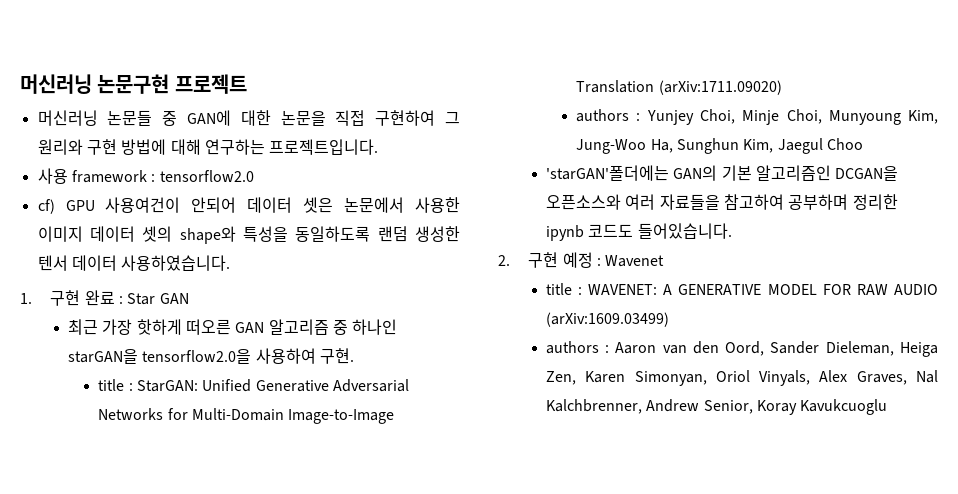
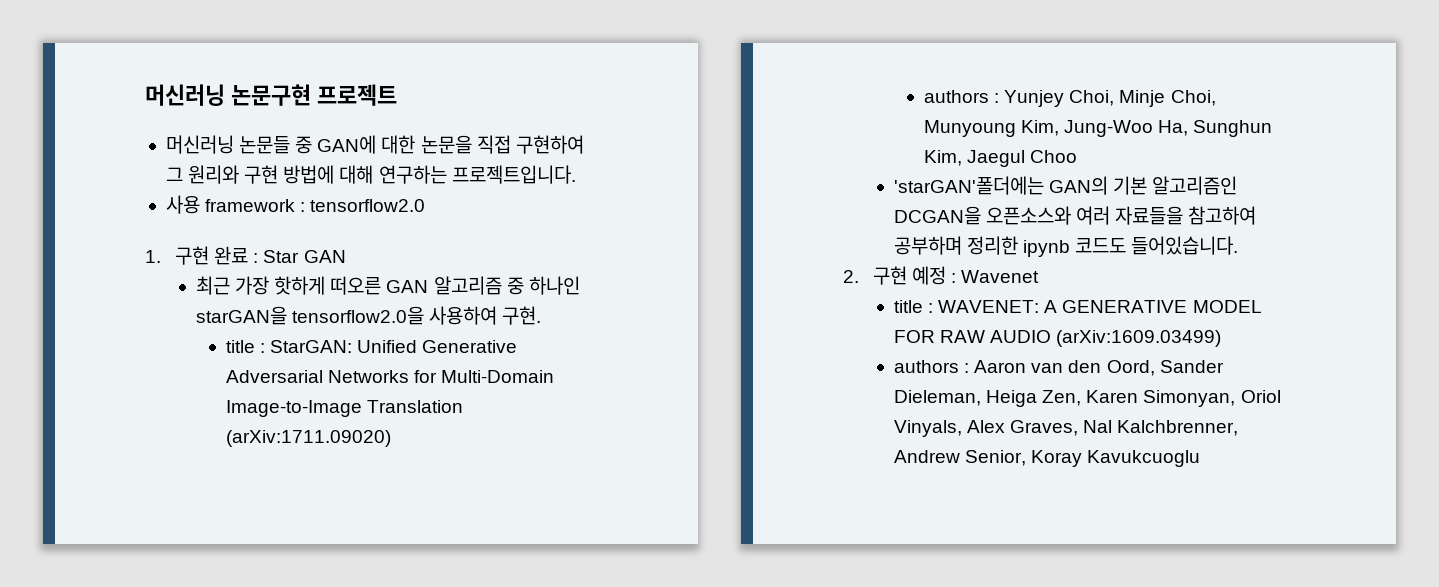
[37,197,460,214] [37,226,460,244] [37,255,231,271] // cf) GPU 사용여건이 안되어 데이터 셋은 논문에서 사용한 이미지 데이터 셋의 shape와 특성을 동일하도록 랜덤 생성한 텐서 데이터 사용하였습니다. -> (426, 205) none

